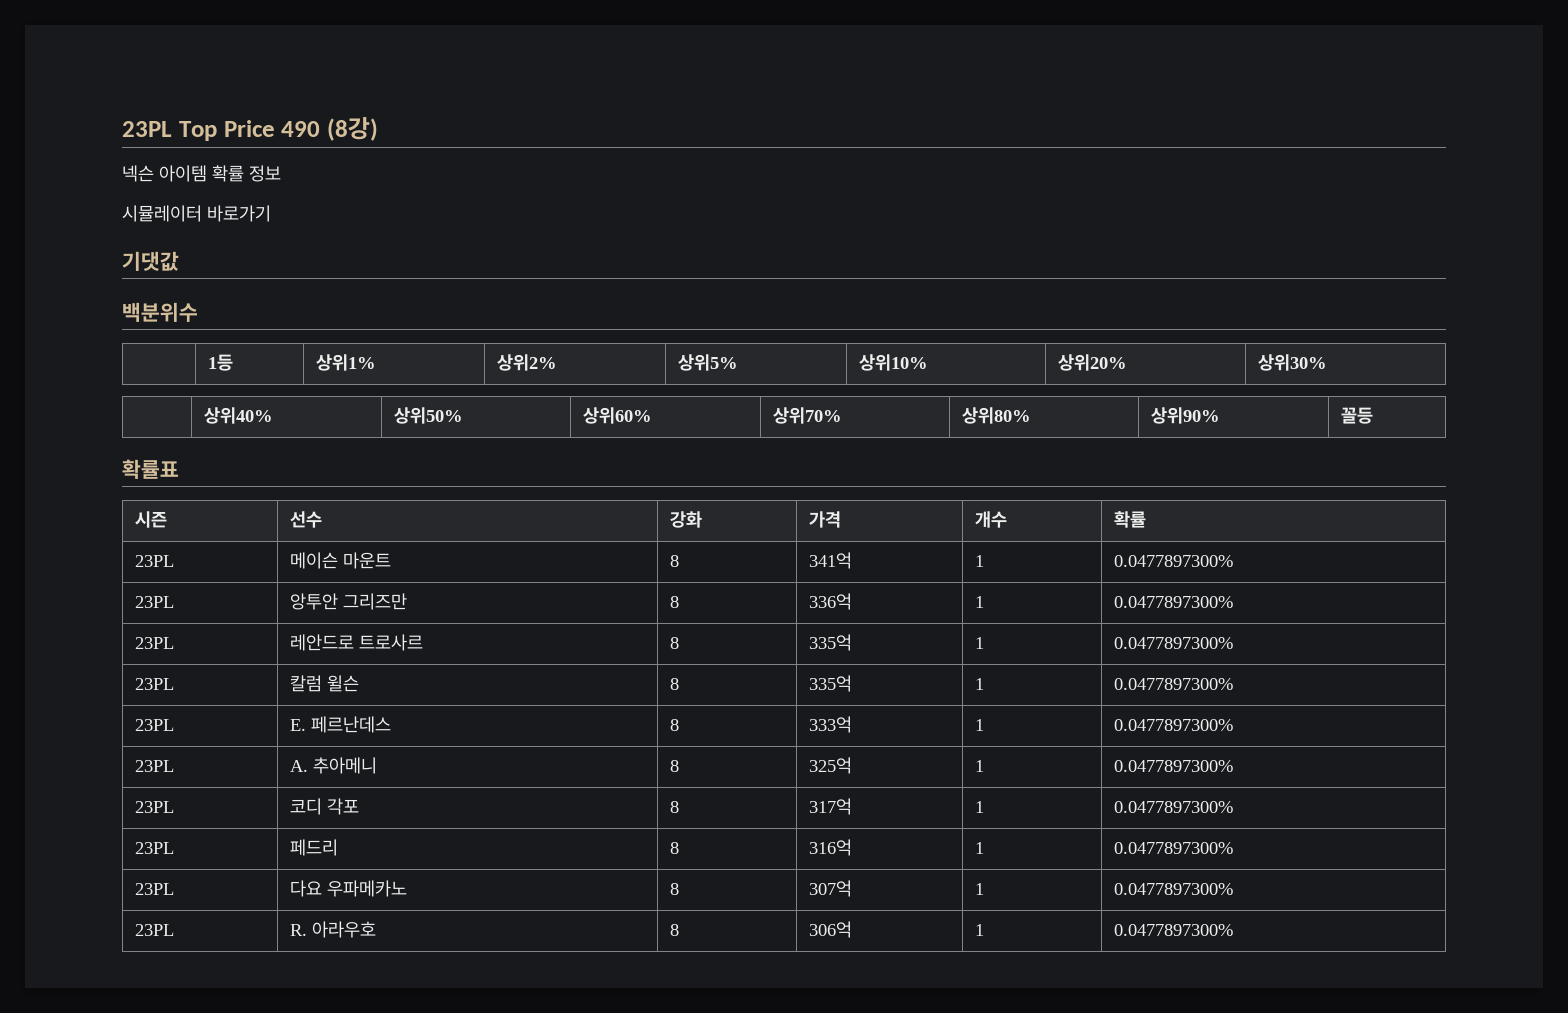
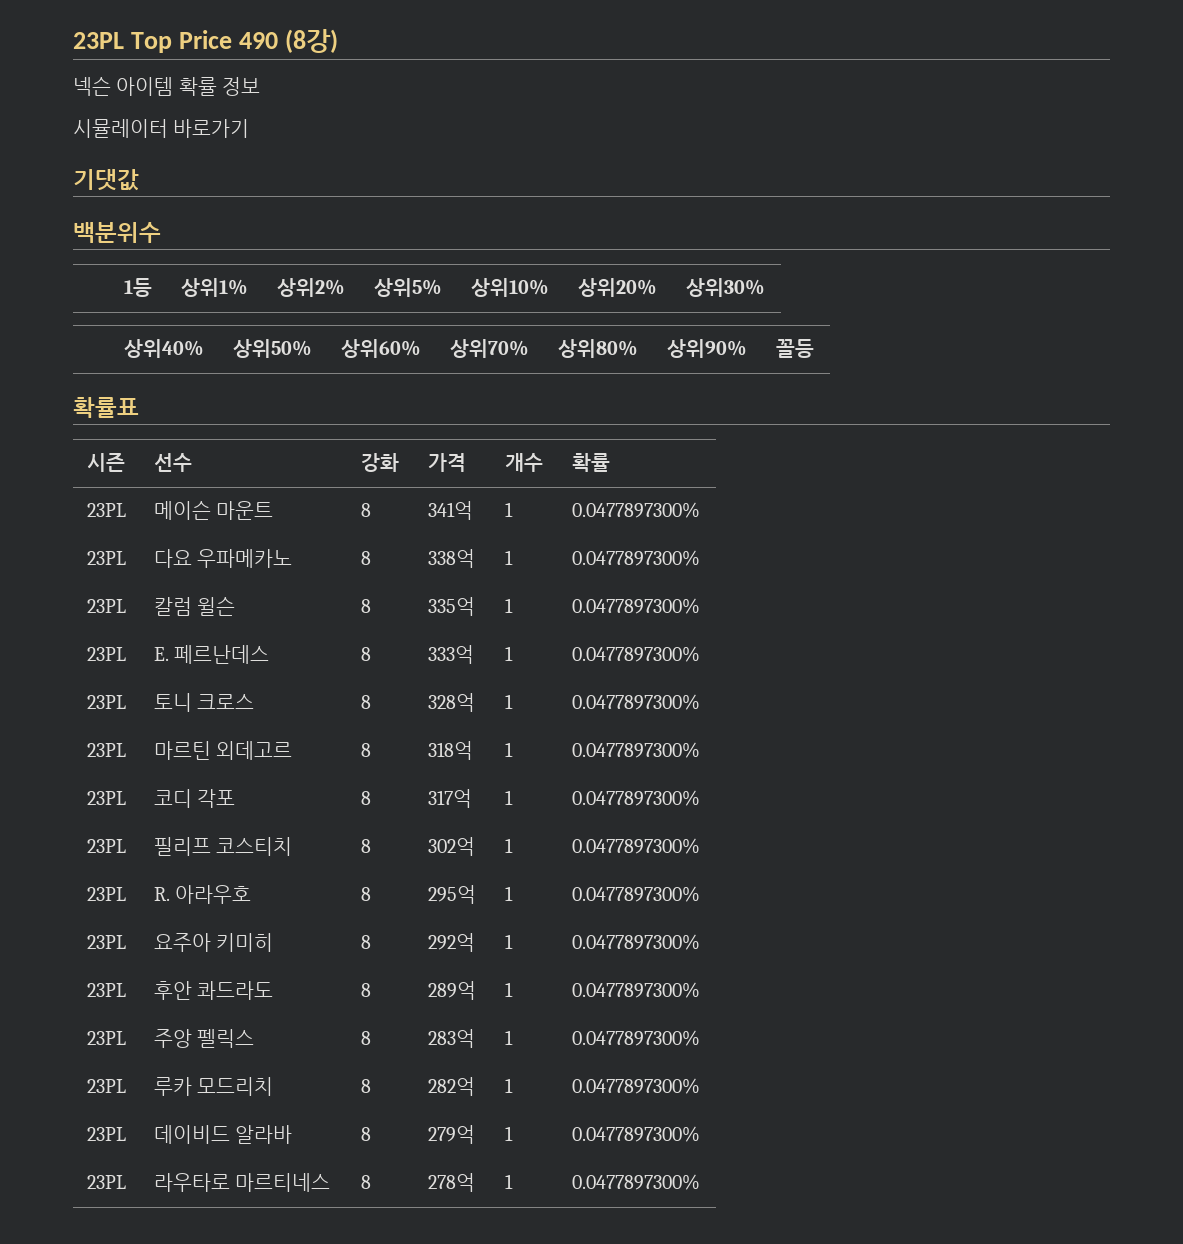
[290,593,408,610] [670,596,680,608] [809,593,853,610] [975,596,985,608] [1114,596,1234,608] [135,637,175,649] [290,634,424,651] [670,637,680,649] [809,634,853,651] 앙투안 그리즈만 | 8 | 336억 | 1 | 0.0477897300% // 23PL | 레안드로 트로사르 | 8 | 335억 -> [153,549,293,568] [360,551,371,565] [427,549,475,568] 다요 우파메카노 | 8 | 338억
[290,757,378,774] [670,760,680,772] [809,757,853,774] A. 추아메니 | 8 | 325억 -> [153,693,255,712] [360,695,371,709] [427,693,475,712] [504,694,513,709] [571,694,700,710] [86,743,126,757] [153,741,293,760] [360,743,371,757] [427,741,473,760] 토니 크로스 | 8 | 328억 | 1 | 0.0477897300% // 23PL | 마르틴 외데고르 | 8 | 318억
[290,839,339,856] [670,842,680,854] [809,839,853,856] [975,842,985,854] [1114,842,1234,854] [135,883,175,895] [290,880,408,897] [670,883,680,895] [809,880,853,897] 페드리 | 8 | 316억 | 1 | 0.0477897300% // 23PL | 다요 우파메카노 | 8 | 307억 -> [153,837,293,856] [360,839,371,853] [427,837,475,856] 필리프 코스티치 | 8 | 302억
[809,921,853,938] [975,924,985,936] [1114,924,1234,936] 306억 | 1 | 0.0477897300% -> [427,885,476,904] [504,886,513,901] [571,886,700,902] [86,935,126,949] [153,933,274,952] [360,935,371,949] [427,933,475,952] [504,934,513,949] [571,934,700,950] [86,983,126,997] [153,981,274,1000] [360,983,371,997] [427,981,476,1000] [504,982,513,997] [571,982,700,998] [86,1031,126,1045] [153,1029,255,1048] [360,1031,371,1045] [427,1029,475,1048] [504,1030,513,1045] [571,1030,700,1046] [86,1079,126,1093] [153,1077,274,1096] [360,1079,371,1093] [427,1077,475,1096] [504,1078,513,1093] [571,1078,700,1094] [86,1127,126,1141] [153,1125,293,1144] [360,1127,371,1141] [427,1125,475,1144] [504,1126,513,1141] [571,1126,700,1142] [86,1175,126,1189] [153,1173,331,1192] [360,1175,371,1189] [427,1173,475,1192] [504,1174,513,1189] [571,1174,700,1190] 295억 | 1 | 0.0477897300% // 23PL | 요주아 키미히 | 8 | 292억 | 1 | 0.0477897300% // 23PL | 후안 콰드라도 | 8 | 289억 | 1 | 0.0477897300% // 23PL | 주앙 펠릭스 | 8 | 283억 | 1 | 0.0477897300% // 23PL | 루카 모드리치 | 8 | 282억 | 1 | 0.0477897300% // 23PL | 데이비드 알라바 | 8 | 279억 | 1 | 0.0477897300% // 23PL | 라우타로 마르티네스 | 8 | 278억 | 1 | 0.0477897300%

